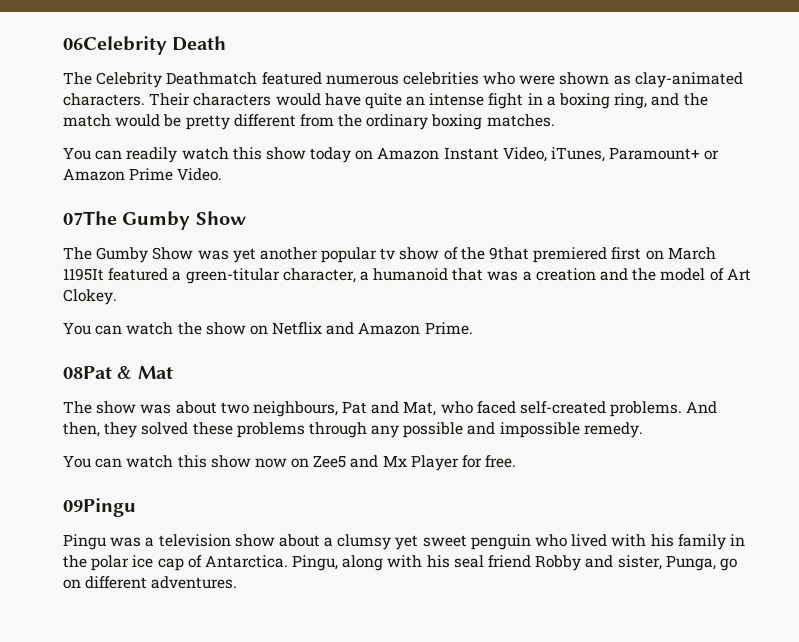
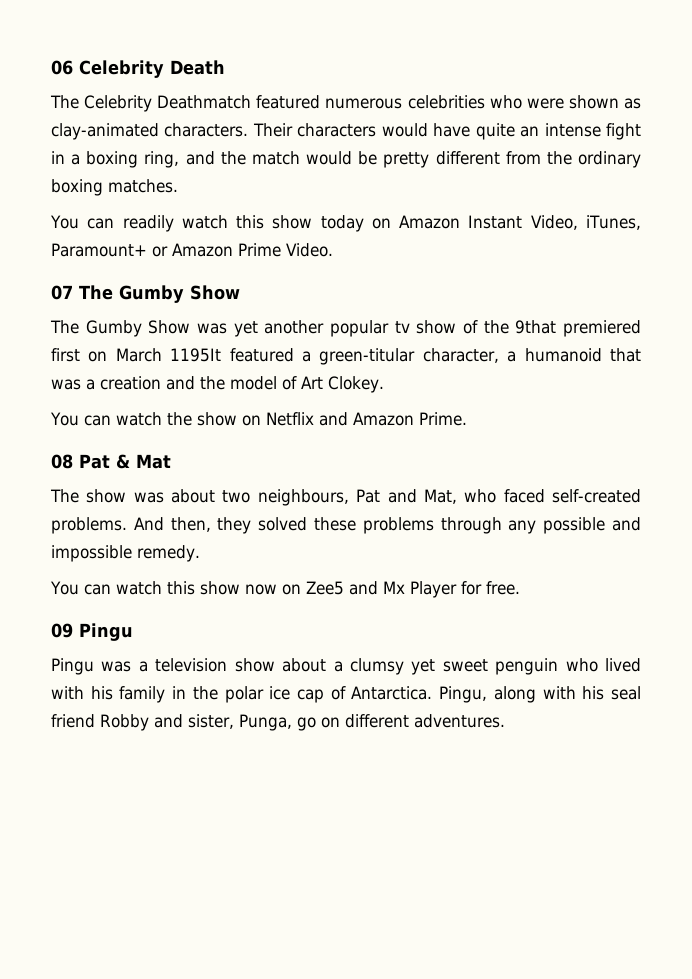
[63,36,167,55] 06Celebrity -> [51,60,164,78] 06 Celebrity
[63,211,117,225] 07The -> [51,285,113,300] 07 The
[63,366,112,379] 08Pat -> [51,454,110,469] 08 Pat
[63,498,136,517] 09Pingu -> [51,623,133,641] 09 Pingu

